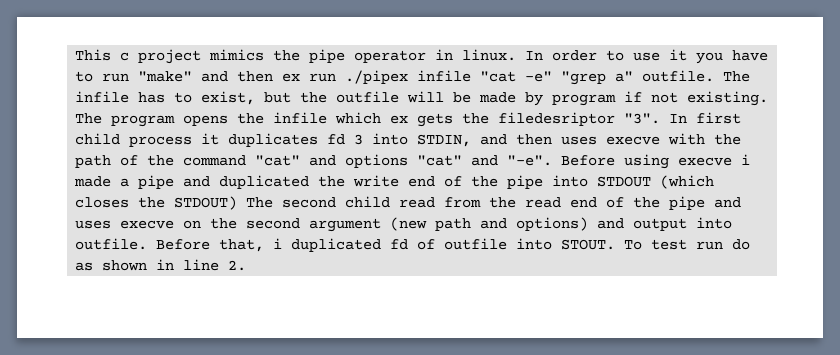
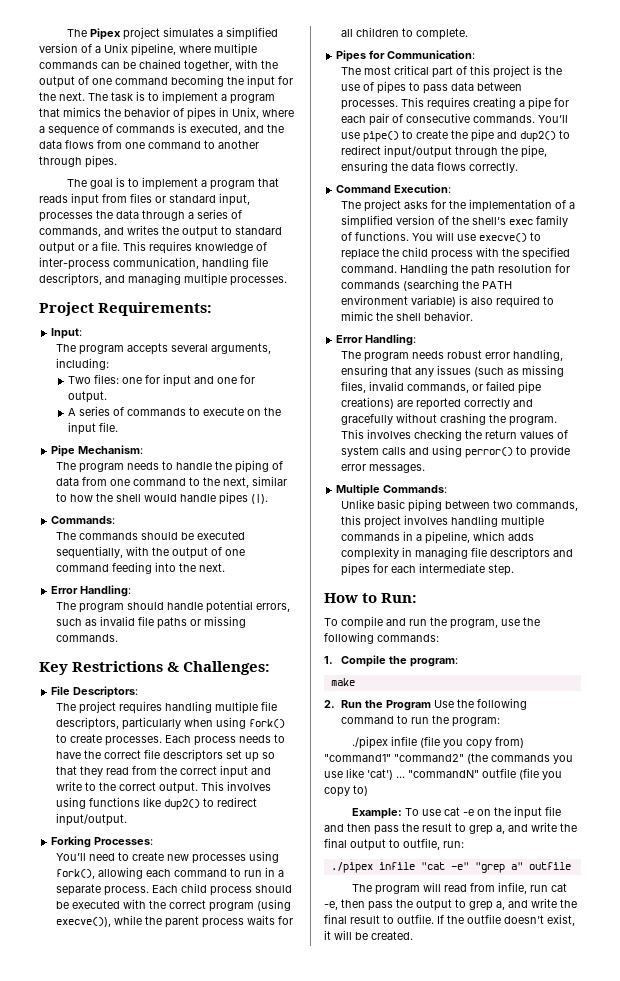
[74,49,768,64] [74,71,336,82] This c project mimics the pipe operator in linux. In order to use it you have to run "make" and then ex run -> [67,27,279,40] [39,43,257,56] [39,59,278,71] [39,75,293,88] [39,91,275,104] [39,107,294,120] [39,123,284,136] [39,140,259,149] [39,155,117,168] [67,177,280,190] [39,193,250,206] [39,209,242,222] [39,225,282,238] [39,241,267,254] [39,257,268,270] [39,273,287,286] [39,302,213,316] [51,328,83,339] [55,343,271,355] [55,358,109,370] [67,374,255,387] [67,391,107,403] [67,406,281,416] [67,422,118,435] [51,445,144,457] [55,460,283,473] [55,476,287,488] [55,492,268,505] [51,516,116,524] [55,531,245,540] [55,546,245,559] [55,562,225,574] [51,585,132,597] [55,600,290,613] [55,616,246,629] [55,634,118,642] [39,661,271,675] [51,686,139,698] [55,701,277,714] [55,717,285,730] [55,734,285,746] [55,749,275,762] [55,765,271,778] [55,781,271,794] [55,797,257,810] [55,813,127,826] [51,836,154,848] [55,851,279,864] [55,867,284,879] [55,883,292,896] [55,899,291,912] [55,915,293,928] [340,27,468,40] [336,50,476,62] [340,65,562,78] [340,81,522,94] [340,97,569,110] [340,113,568,126] [340,129,570,142] [340,145,547,158] [340,161,518,173] [336,184,452,193] [340,199,575,212] [340,215,568,228] [340,231,541,242] [340,247,570,260] [340,263,570,276] [340,279,512,291] [340,295,554,308] [340,311,473,321] [336,334,417,346] [340,349,563,362] [340,365,564,377] [340,381,541,394] [340,397,533,410] [340,413,557,426] [340,429,568,441] [340,445,570,458] [340,464,425,473] [336,484,448,496] [340,499,578,512] [340,515,544,528] [340,531,534,544] [340,547,573,560] [340,563,514,576] [324,593,418,603] [324,616,540,629] [324,632,439,644] [324,655,458,667] [330,678,355,686] [324,698,527,711] [340,715,500,727] [352,736,525,749] [324,753,573,764] [324,768,562,780] [324,785,368,797] [352,806,562,819] [324,822,577,835] [324,838,464,851] The Pipex project simulates a simplified version of a Unix pipeline, where multiple commands can be chained together, with the output of one command becoming the input for the next. The task is to implement a program that mimics the behavior of pipes in Unix, where a sequence of commands is executed, and the data flows from one command to another through pipes. // The goal is to implement a program that reads input from files or standard input, processes the data through a series of commands, and writes the output to standard output or a file. This requires knowledge of inter-process communication, handling file descriptors, and managing multiple processes. // Project Requirements: // Input: // The program accepts several arguments, including: // Two files: one for input and one for output. // A series of commands to execute on the input file. // Pipe Mechanism: // The program needs to handle the piping of data from one command to the next, similar to how the shell would handle pipes (|). // Commands: // The commands should be executed sequentially, with the output of one command feeding into the next. // Error Handling: // The program should handle potential errors, such as invalid file paths or missing commands. // Key Restrictions & Challenges: // File Descriptors: // The project requires handling multiple file descriptors, particularly when using fork() to create processes. Each process needs to have the correct file descriptors set up so that they read from the correct input and write to the correct output. This involves using functions like dup2() to redirect input/output. // Forking Processes: // You’ll need to create new processes using fork(), allowing each command to run in a separate process. Each child process should be executed with the correct program (using execve()), while the parent process waits for all children to complete. // Pipes for Communication: // The most critical part of this project is the use of pipes to pass data between processes. This requires creating a pipe for each pair of consecutive commands. You’ll use pipe() to create the pipe and dup2() to redirect input/output through the pipe, ensuring the data flows correctly. // Command Execution: // The project asks for the implementation of a simplified version of the shell’s exec family of functions. You will use execve() to replace the child process with the specified command. Handling the path resolution for commands (searching the PATH environment variable) is also required to mimic the shell behavior. // Error Handling: // The program needs robust error handling, ensuring that any issues (such as missing files, invalid commands, or failed pipe creations) are reported correctly and gracefully without crashing the program. This involves checking the return values of system calls and using perror() to provide error messages. // Multiple Commands: // Unlike basic piping between two commands, this project involves handling multiple commands in a pipeline, which adds complexity in managing file descriptors and pipes for each intermediate step. // How to Run: // To compile and run the program, use the following commands: // 1. Compile the program: // make // 2. Run the Program Use the following command to run the program: // ./pipex infile (file you copy from) "command1" "command2" (the commands you use like 'cat') ... "commandN" outfile (file you copy to) // Example: To use cat -e on the input file and then pass the result to grep a, and write the final output to outfile, run: //
[641,70,750,82] [74,91,768,106] [74,112,741,127] [74,133,741,147] [74,154,750,169] [73,175,714,189] [74,196,741,210] [74,217,732,232] [74,238,750,252] [74,259,246,271] outfile. The infile has to exist, but the outfile will be made by program if not existing. The program opens the infile which ex gets the filedesriptor "3". In first child process it duplicates fd 3 into STDIN, and then uses execve with the path of the command "cat" and options "cat" and "-e". Before using execve i made a pipe and duplicated the write end of the pipe into STDOUT (which closes the STDOUT) The second child read from the read end of the pipe and uses execve on the second argument (new path and options) and output into outfile. Before that, i duplicated fd of outfile into STOUT. To test run do as shown in line 2. -> [528,862,571,870] [352,882,568,895] [324,898,577,911] [324,914,575,926] [324,930,413,940] outfile // The program will read from infile, run cat -e, then pass the output to grep a, and write the final result to outfile. If the outfile doesn't exist, it will be created.

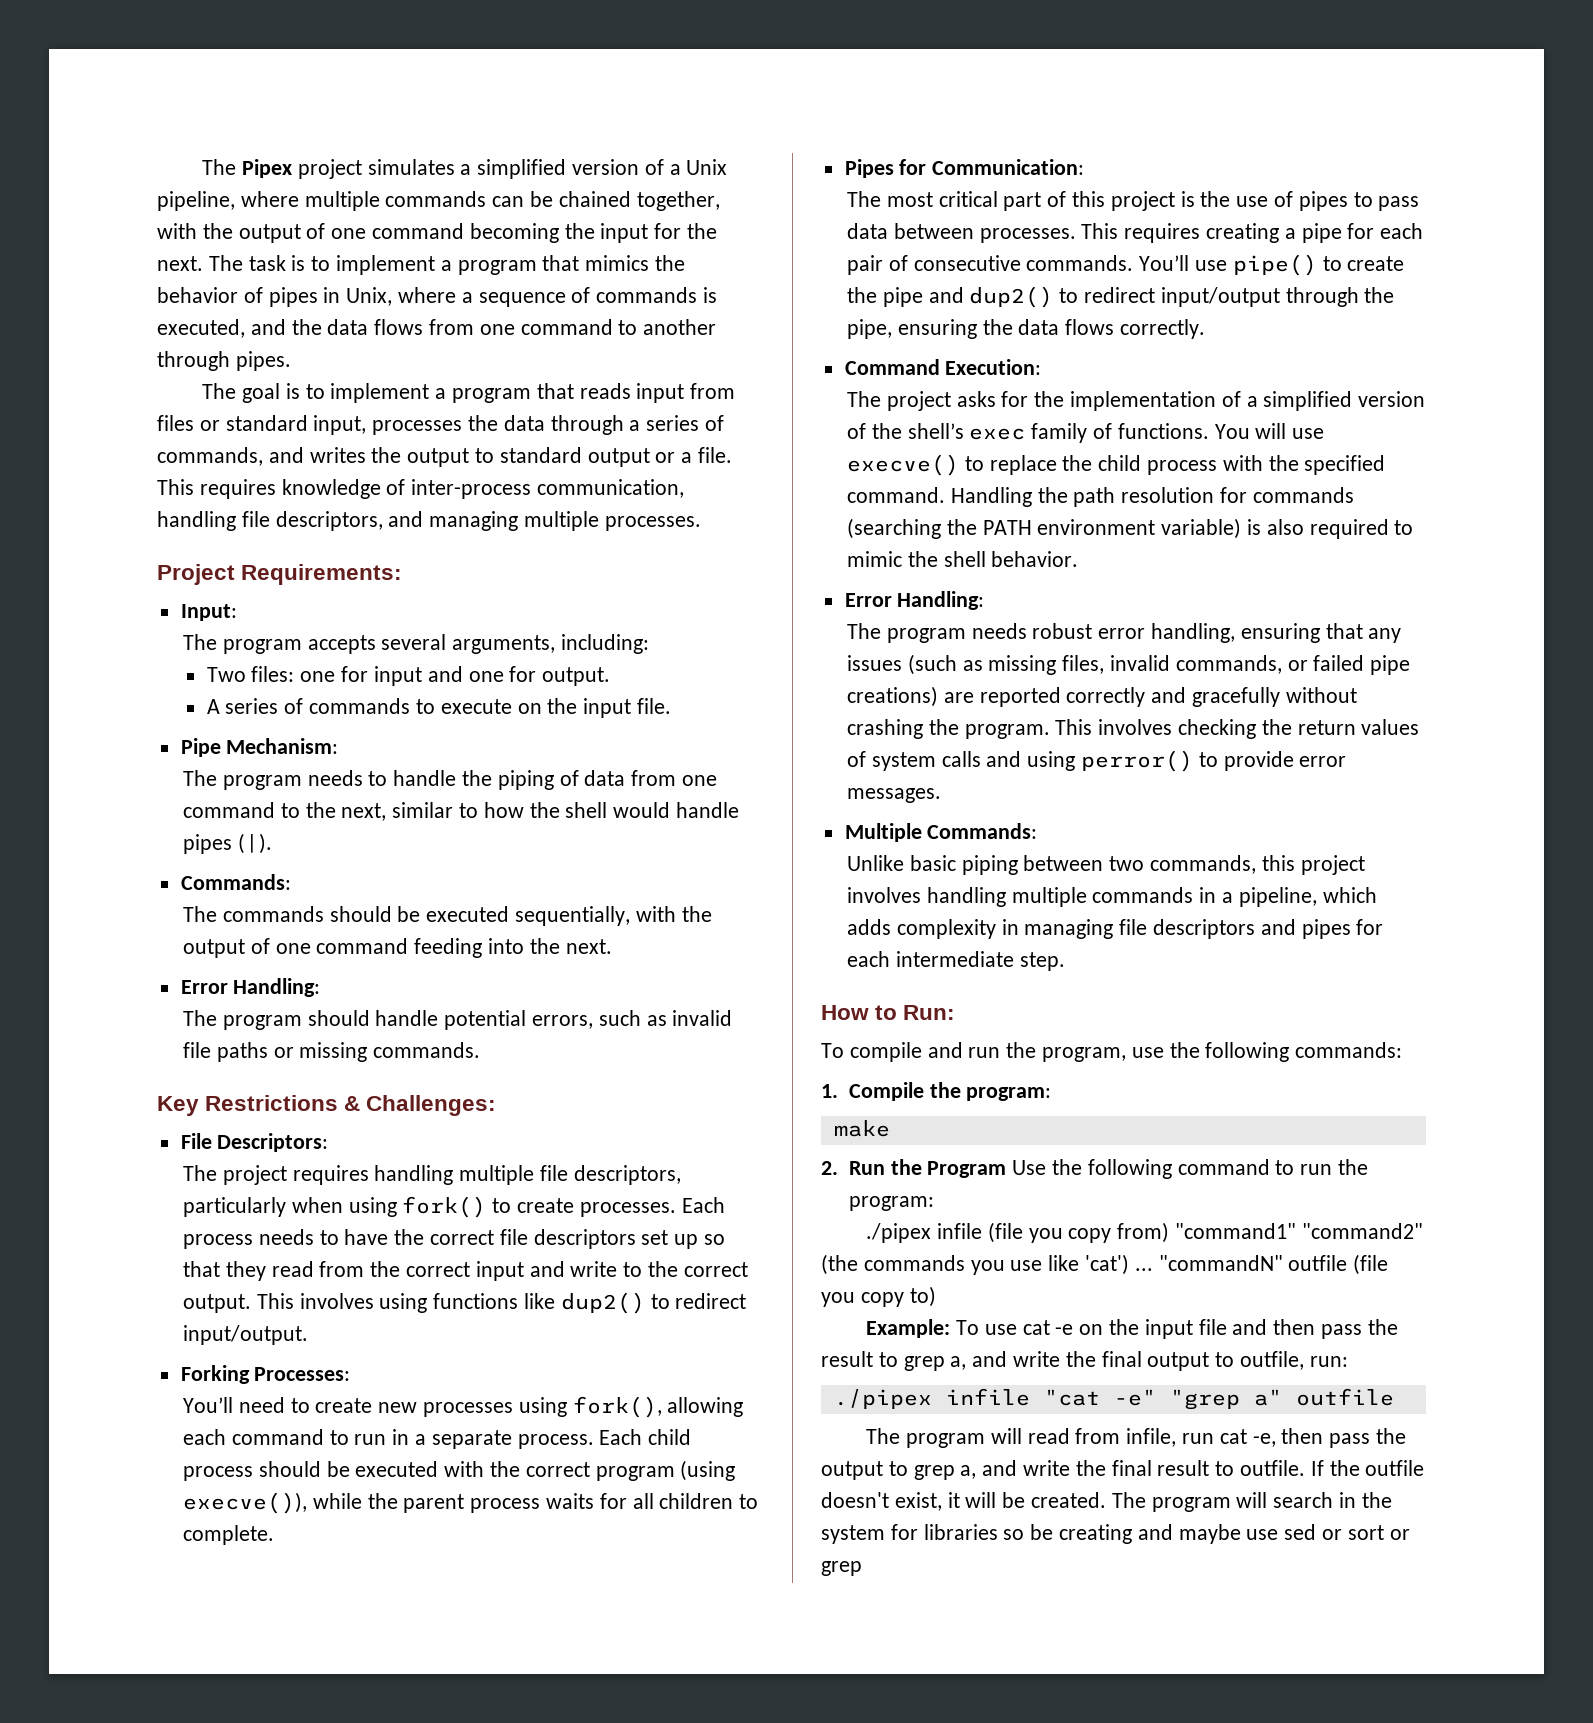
(413, 935) none -> [1111,1492,1392,1512] [821,1524,1410,1544] [821,1561,862,1576] The program will search in the system for libraries so be creating and maybe use sed or sort or grep

